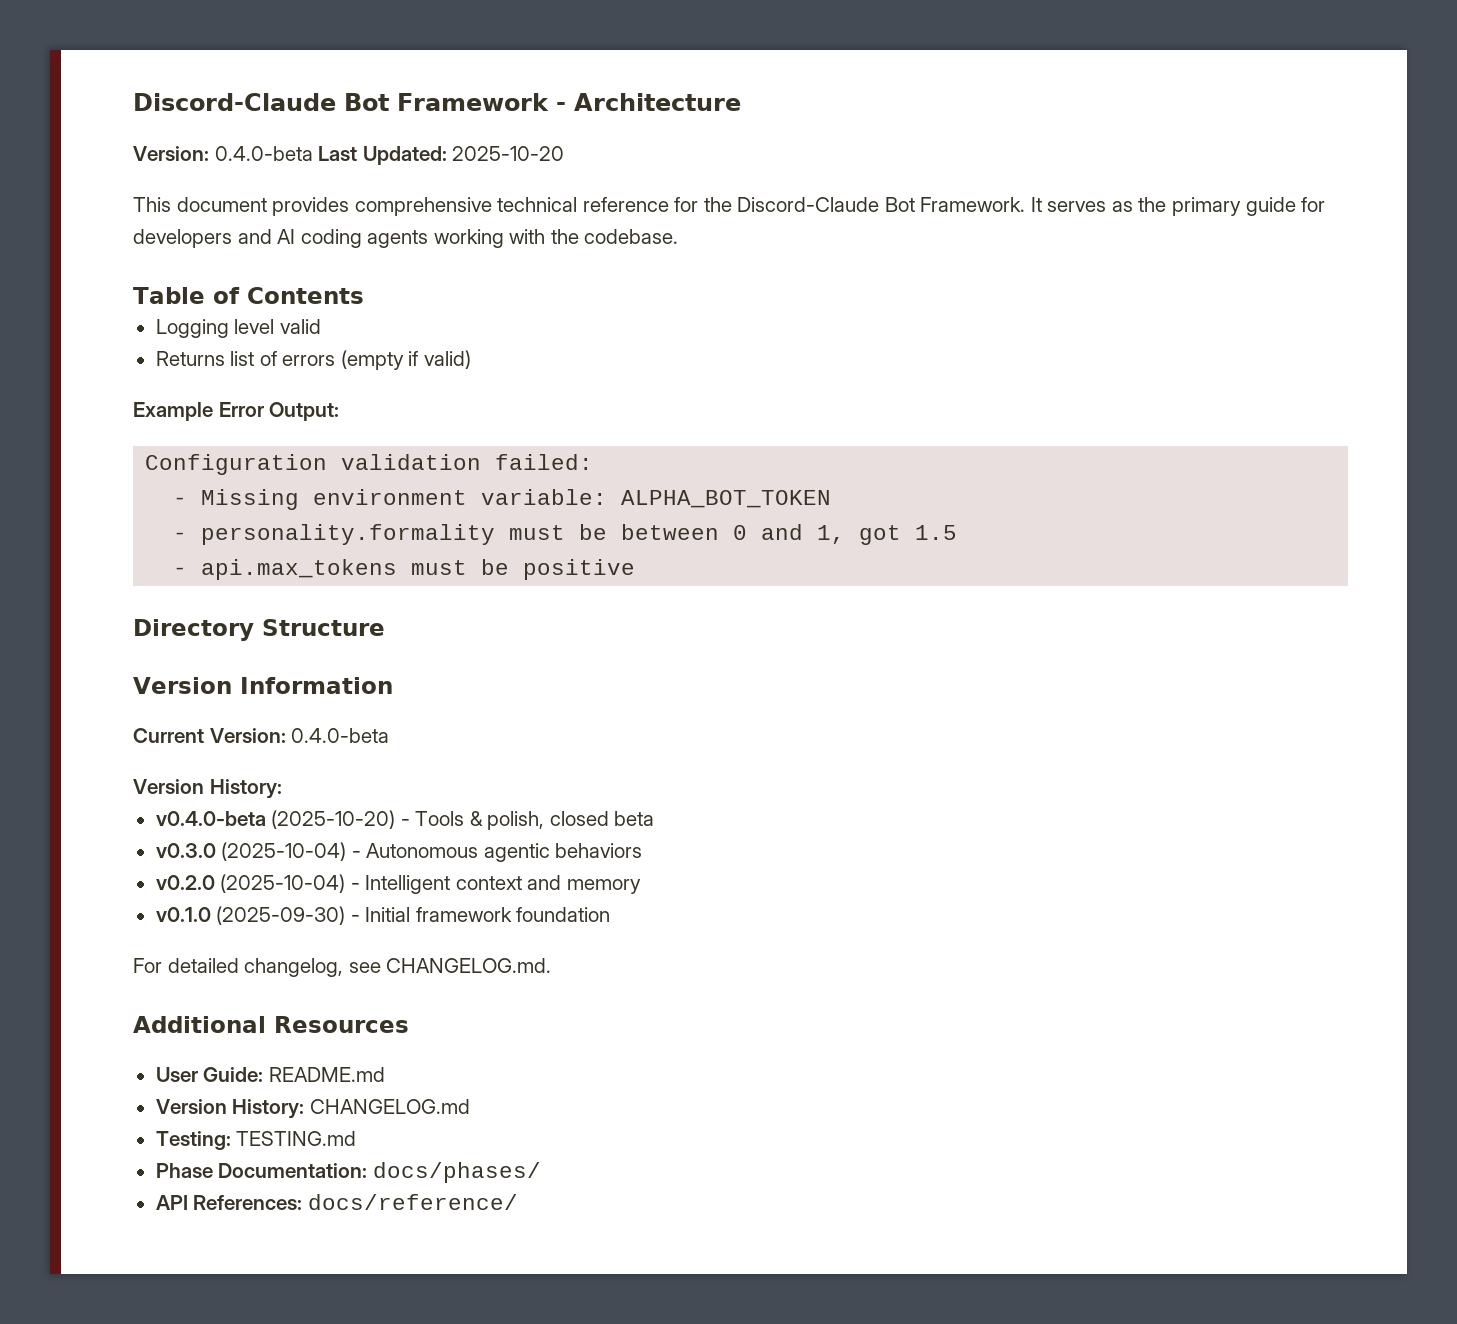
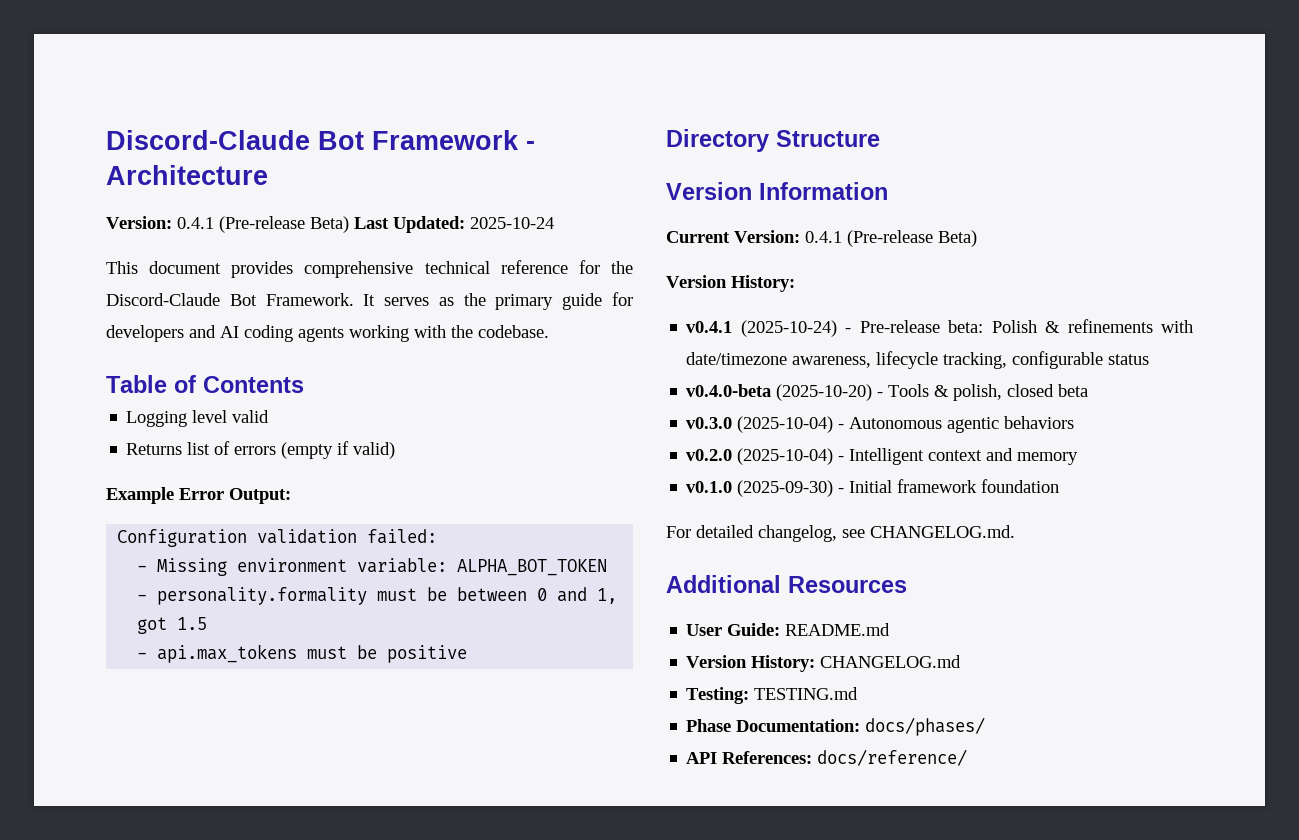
[214,146,313,161] 0.4.0-beta -> [177,216,349,233] 0.4.1 (Pre-release Beta)
[452,146,565,161] 2025-10-20 -> [470,217,554,229] 2025-10-24
[291,728,390,743] [133,779,282,799] 0.4.0-beta // Version History: -> [805,230,977,247] [666,275,795,292] [686,319,1193,337] [686,351,1150,369] 0.4.1 (Pre-release Beta) // Version History: // v0.4.1 (2025-10-24) - Pre-release beta: Polish & refinements with date/timezone awareness, lifecycle tracking, configurable status

